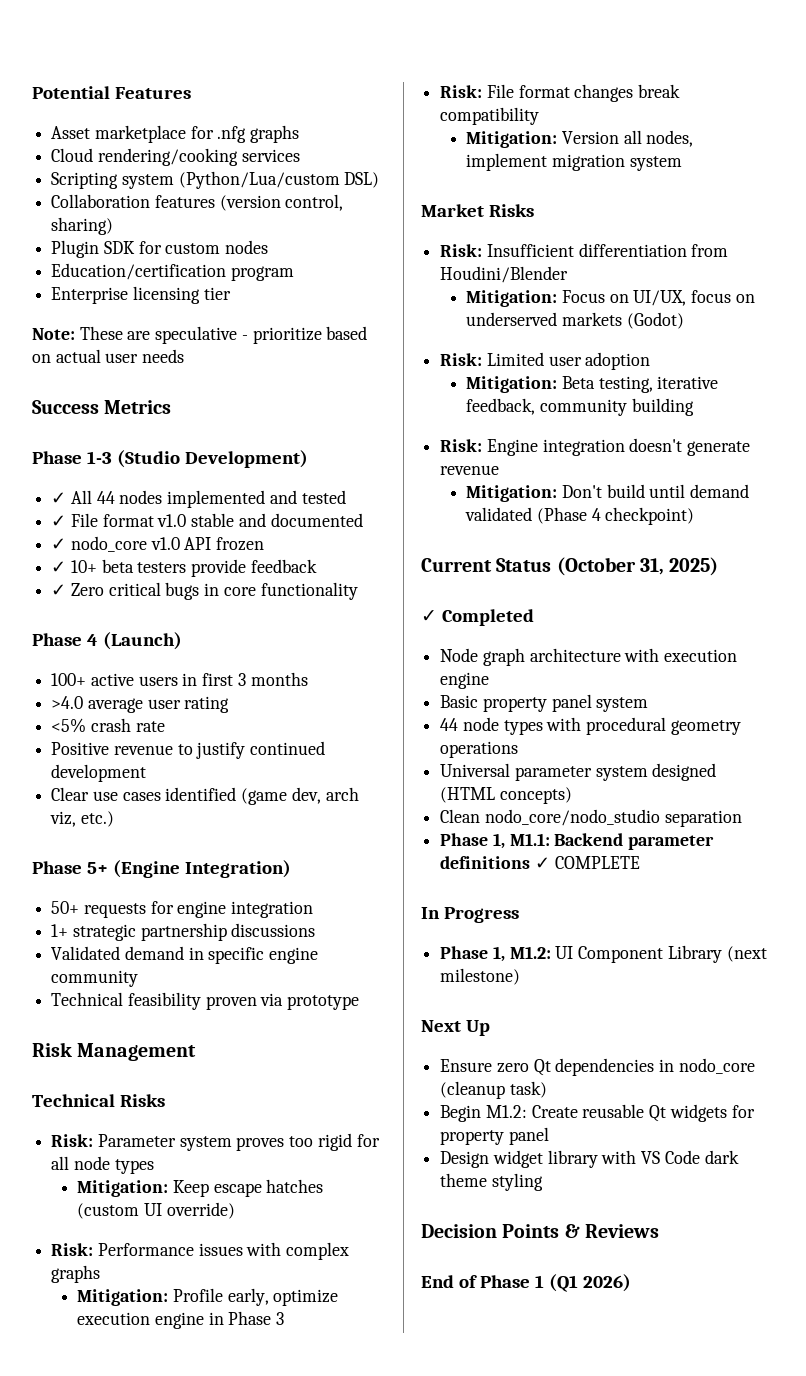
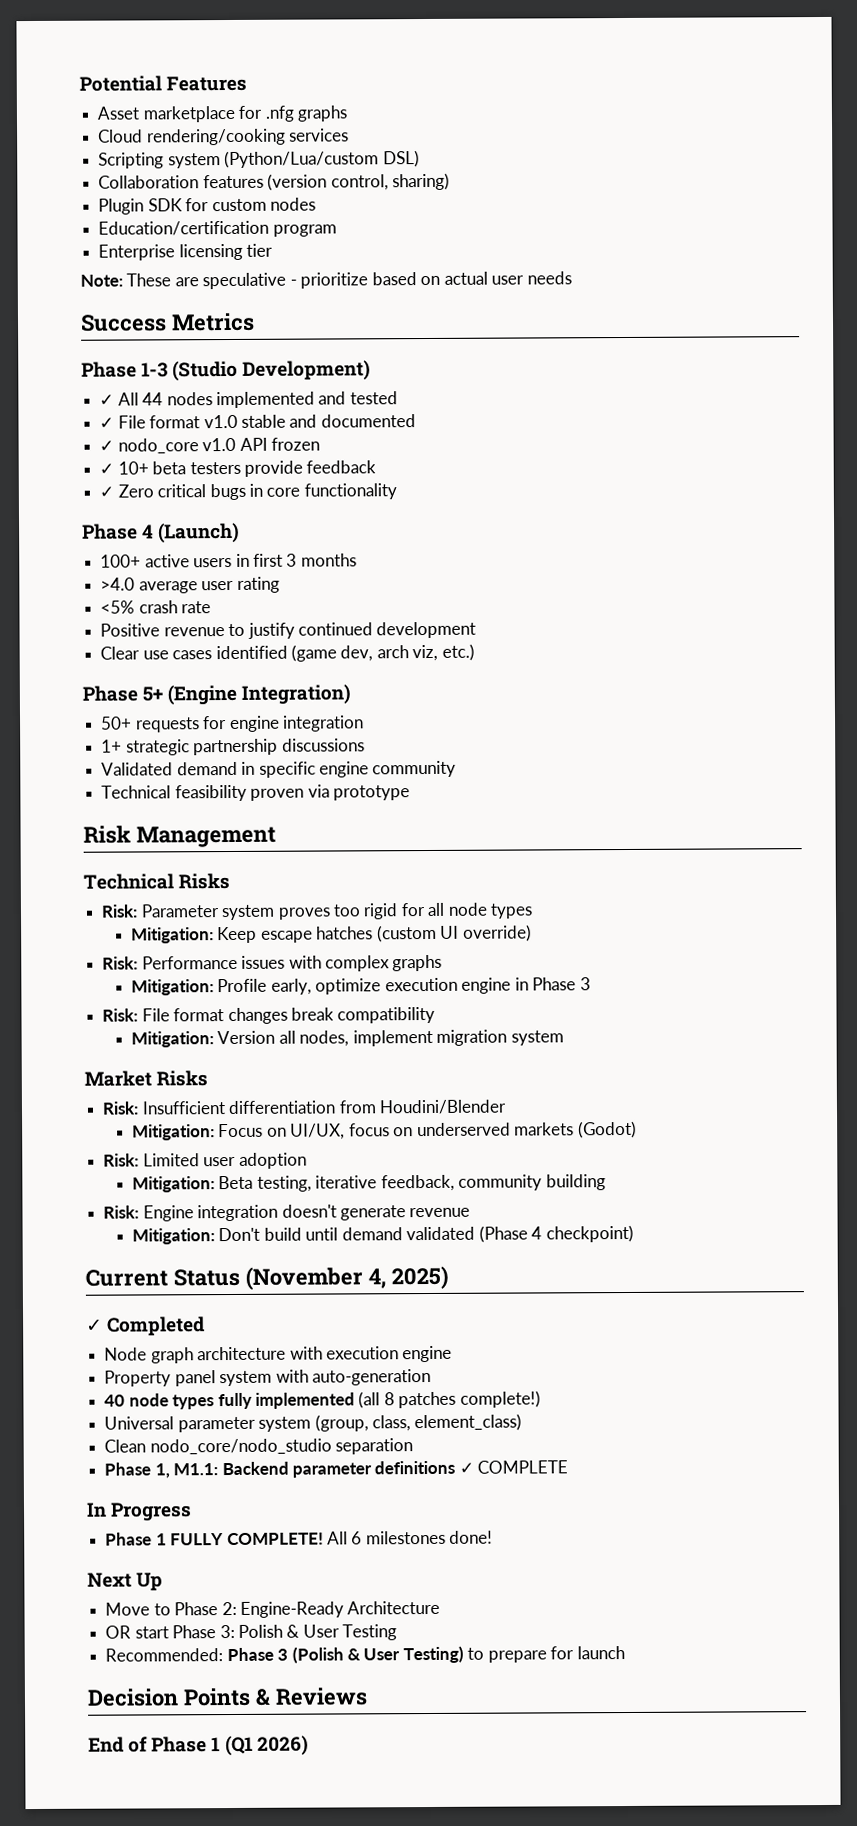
[556,557,664,576] (October 31, -> [244,1266,386,1290] (November 4,
[440,695,547,712] Basic property -> [104,1370,172,1387] Property
[440,717,741,735] [440,741,519,758] // 44 node types with procedural geometry operations -> [275,1368,431,1386] [104,1390,541,1410] with auto-generation // 40 node types fully implemented (all 8 patches complete!)
[652,763,717,781] [440,787,572,804] designed (HTML concepts) -> [314,1413,523,1432] (group, class, element_class)
[492,945,767,963] [440,968,521,985] [421,1020,490,1036] [440,1058,755,1076] [440,1081,547,1099] [440,1104,755,1122] [440,1127,549,1145] [440,1150,739,1168] [440,1173,543,1191] 1, M1.2: UI Component Library (next milestone) // Next Up // Ensure zero Qt dependencies in nodo_core (cleanup task) // Begin M1.2: Create reusable Qt widgets for property panel // Design widget library with VS Code dark theme styling -> [155,1530,494,1546] [87,1572,164,1591] [105,1600,441,1618] [105,1624,398,1641] [105,1645,625,1664] 1 FULLY COMPLETE! All 6 milestones done! // Next Up // Move to Phase 2: Engine-Ready Architecture // OR start Phase 3: Polish & User Testing // Recommended: Phase 3 (Polish & User Testing) to prepare for launch

